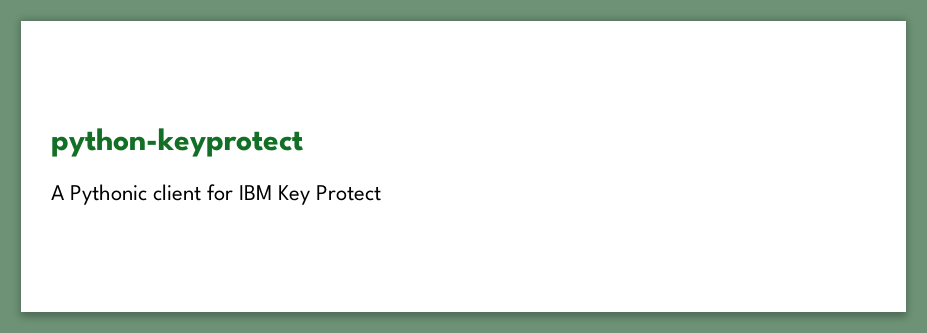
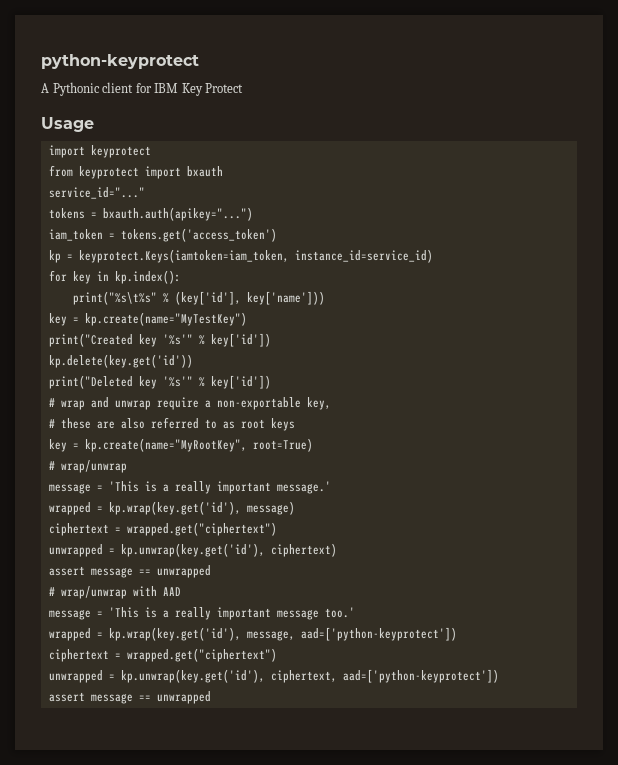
(382, 193) none -> [41,117,94,132] [48,145,151,158] [48,165,223,179] [48,187,145,199] [48,207,253,221] [48,228,277,242] [48,249,433,263] [48,270,181,284] [72,291,325,305] [48,312,247,326] [48,333,271,347] [48,354,193,368] [48,375,271,389] [48,397,331,410] [48,417,295,431] [48,438,313,452] [48,460,127,473] [48,481,331,494] [48,501,295,515] [48,522,277,536] [48,543,337,557] [48,565,211,578] [48,586,181,599] [48,607,355,620] [48,627,457,641] [48,648,277,662] [48,669,499,683] [48,691,211,704] // Usage // import keyprotect // from keyprotect import bxauth // service_id="..." // tokens = bxauth.auth(apikey="...") // iam_token = tokens.get('access_token') // kp = keyprotect.Keys(iamtoken=iam_token, instance_id=service_id) // for key in kp.index(): // print("%s\t%s" % (key['id'], key['name'])) // key = kp.create(name="MyTestKey") // print("Created key '%s'" % key['id']) // kp.delete(key.get('id')) // print("Deleted key '%s'" % key['id']) // # wrap and unwrap require a non-exportable key, // # these are also referred to as root keys // key = kp.create(name="MyRootKey", root=True) // # wrap/unwrap // message = 'This is a really important message.' // wrapped = kp.wrap(key.get('id'), message) // ciphertext = wrapped.get("ciphertext") // unwrapped = kp.unwrap(key.get('id'), ciphertext) // assert message == unwrapped // # wrap/unwrap with AAD // message = 'This is a really important message too.' // wrapped = kp.wrap(key.get('id'), message, aad=['python-keyprotect']) // ciphertext = wrapped.get("ciphertext") // unwrapped = kp.unwrap(key.get('id'), ciphertext, aad=['python-keyprotect']) // assert message == unwrapped

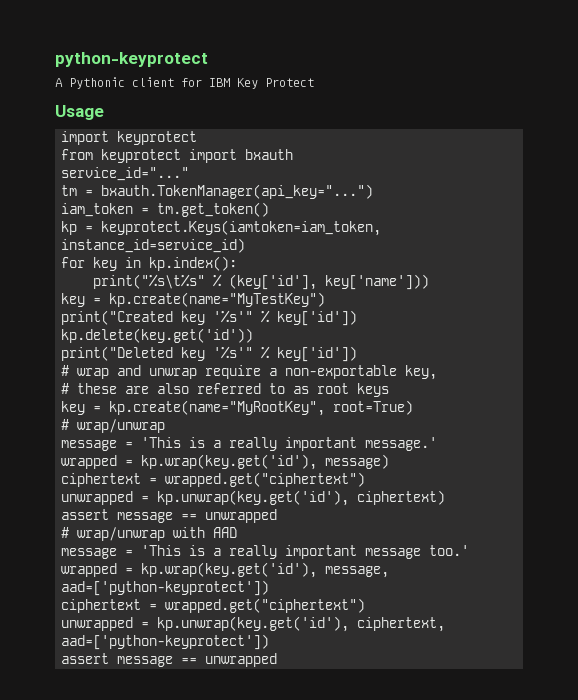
[48,207,253,221] tokens = bxauth.auth(apikey="...") -> [61,184,374,199] tm = bxauth.TokenManager(api_key="...")
[120,228,277,242] tokens.get('access_token') -> [157,202,270,217] tm.get_token()

